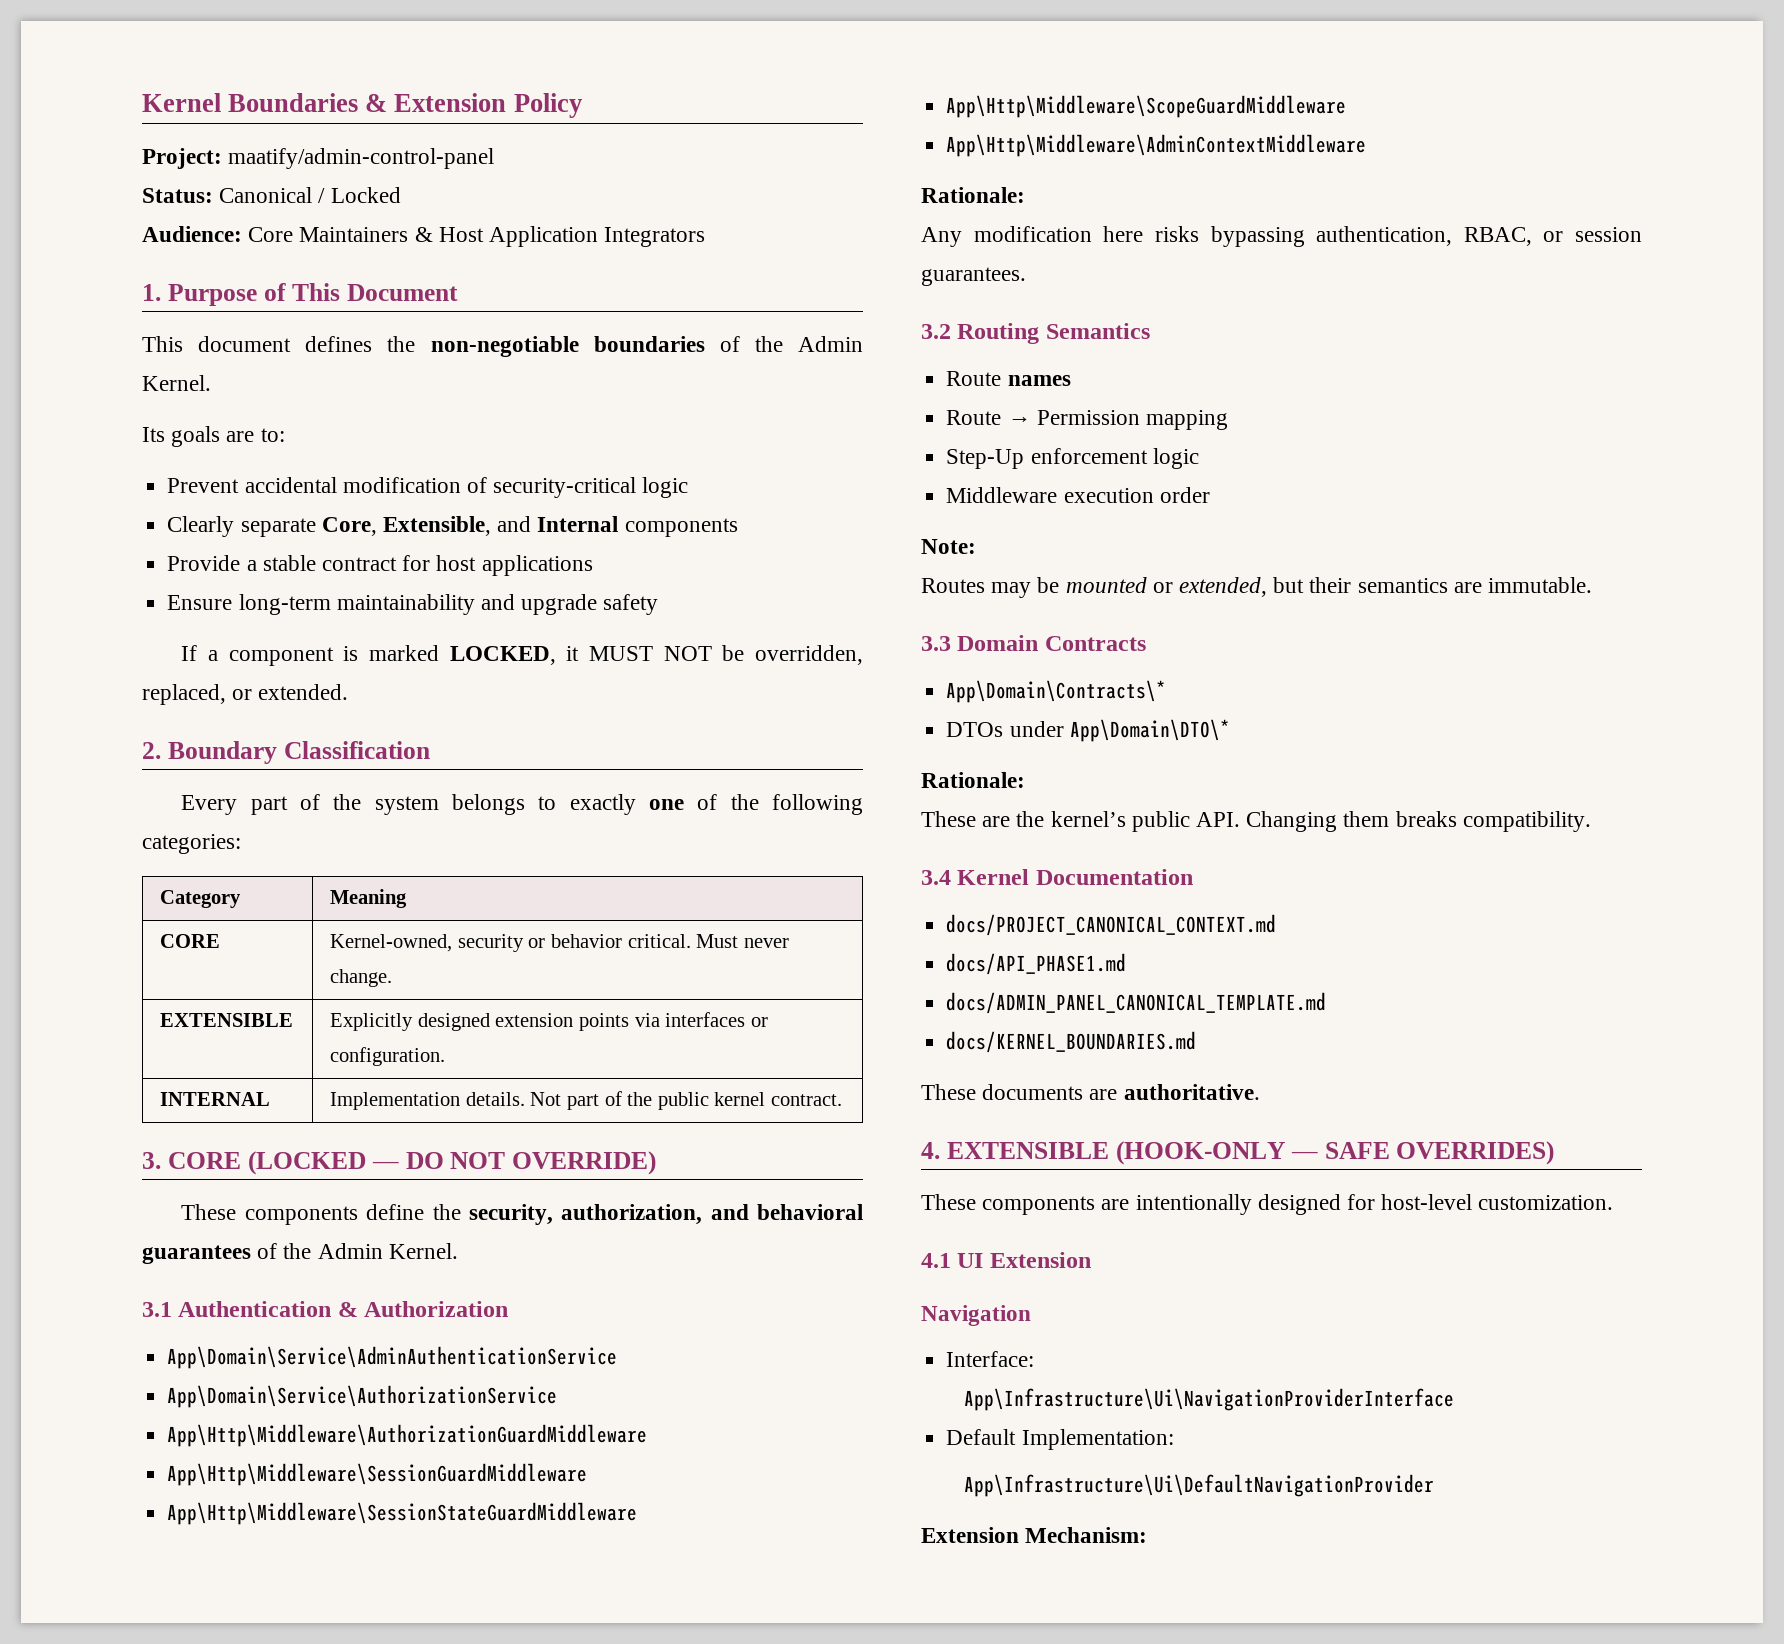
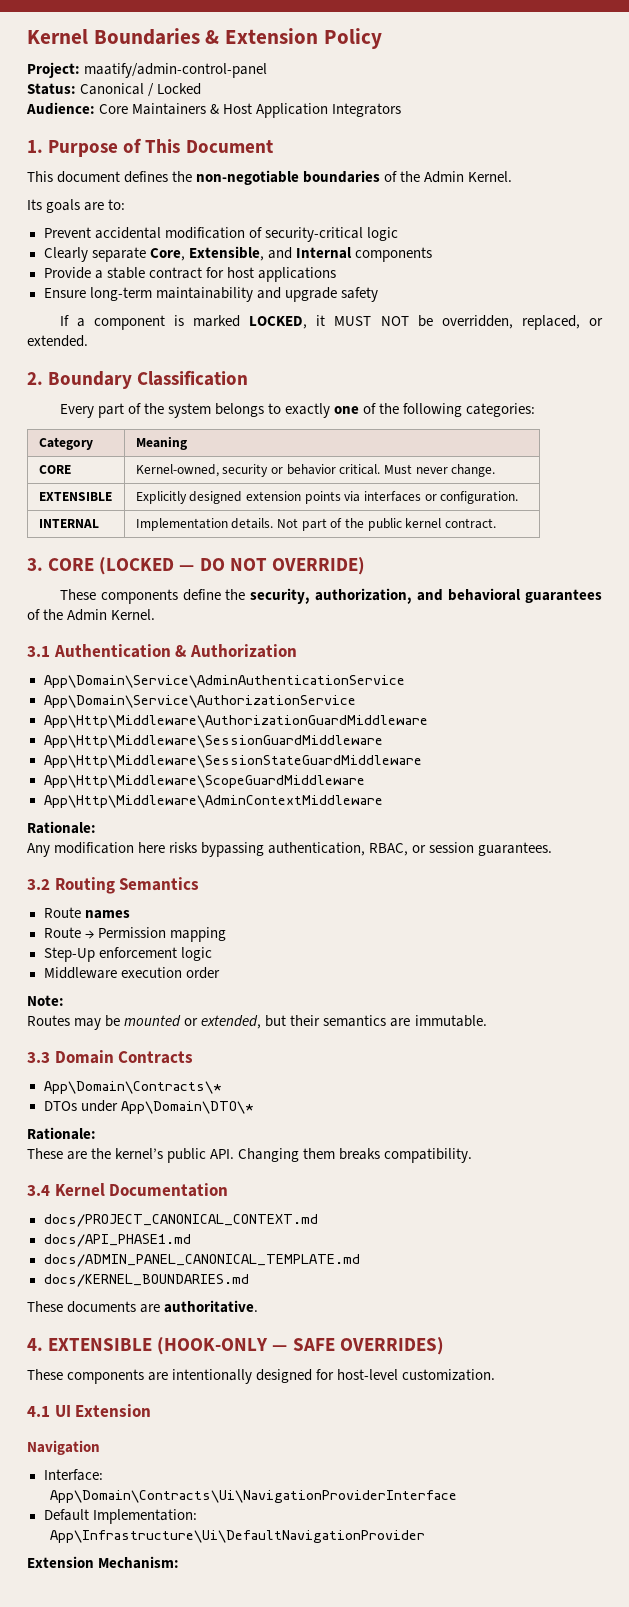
[964,1388,1455,1411] App\Infrastructure\Ui\NavigationProviderInterface -> [50,1490,458,1503] App\Domain\Contracts\Ui\NavigationProviderInterface

